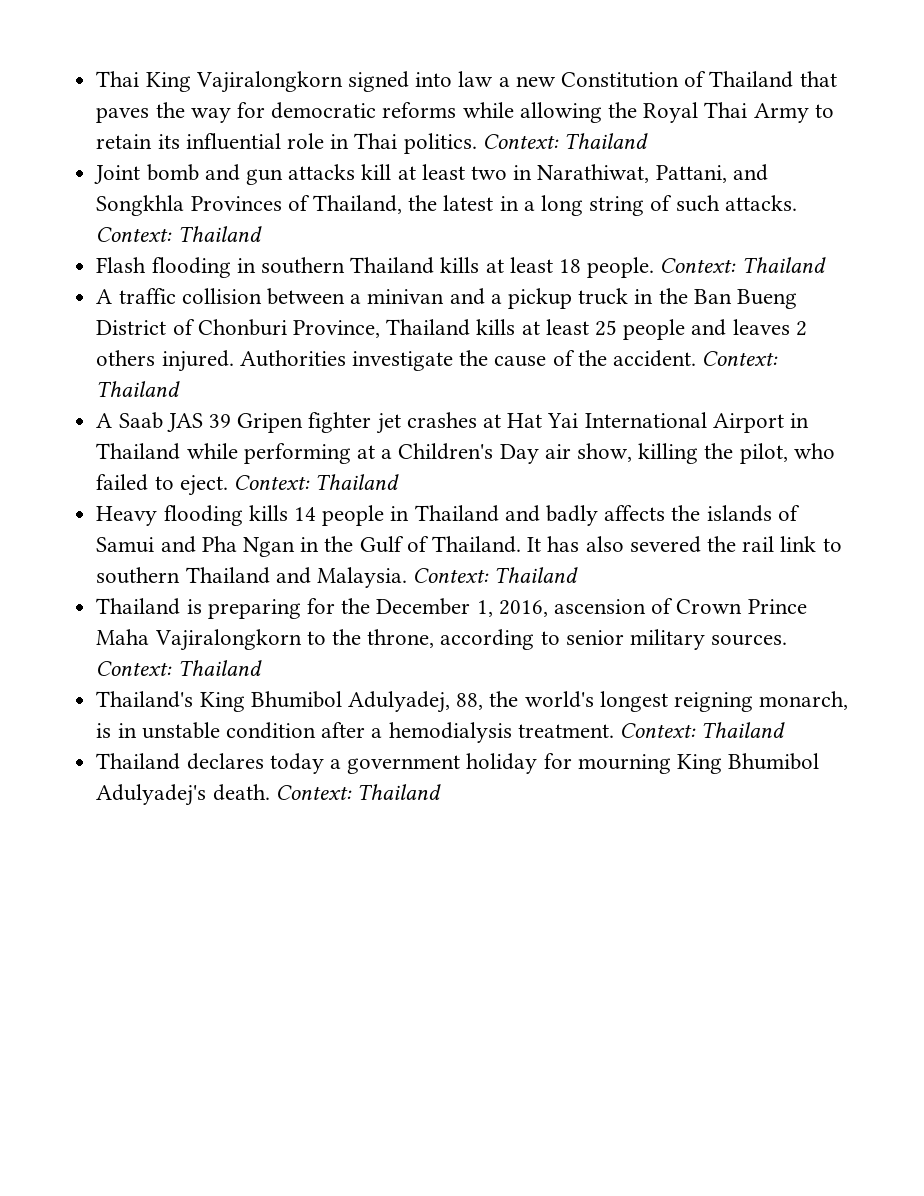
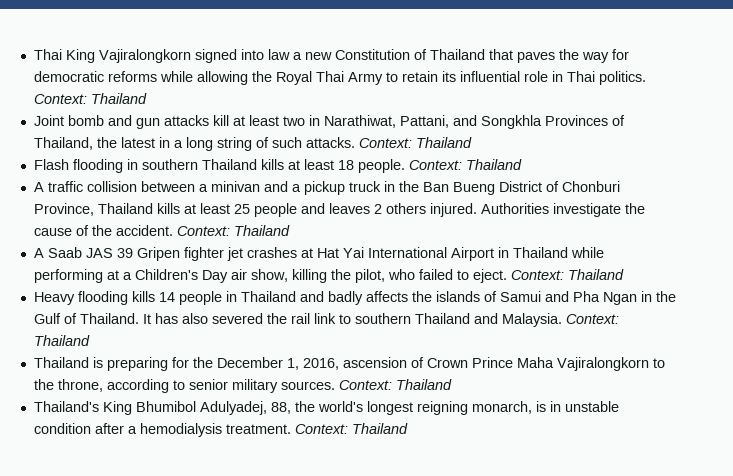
[96,753,820,774] [96,784,441,806] // Thailand declares today a government holiday for mourning King Bhumibol Adulyadej's death. Context: Thailand -> (408, 428) none

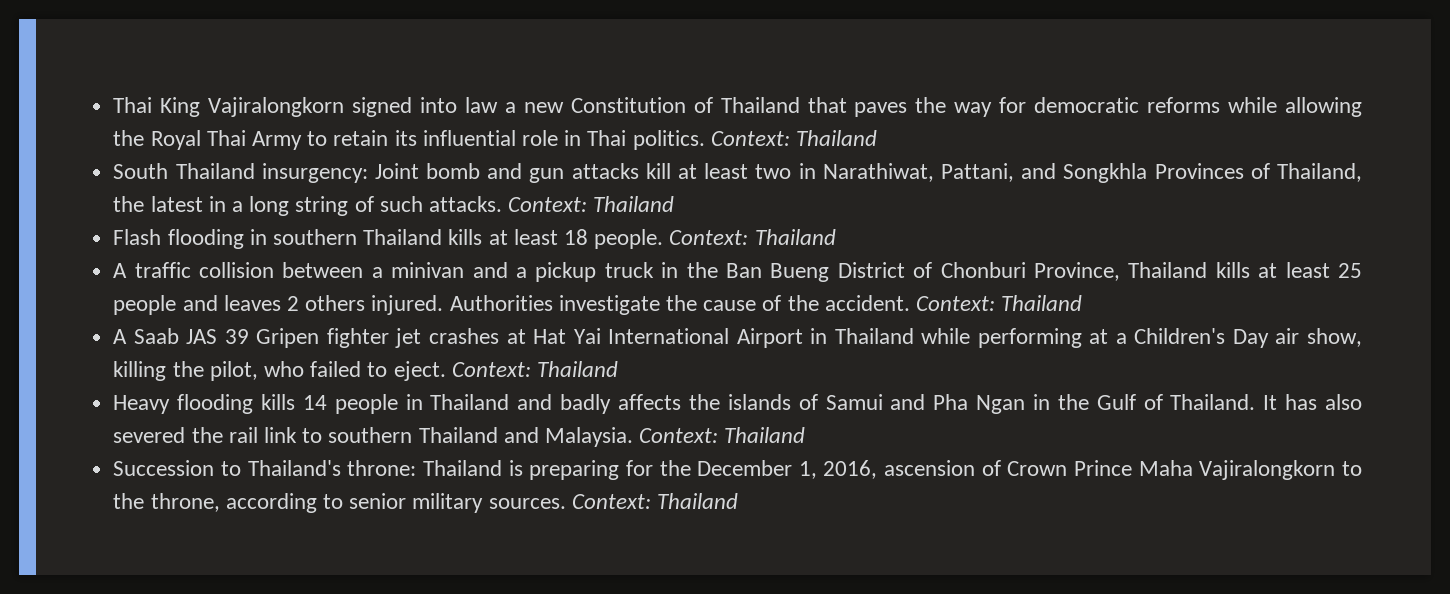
(147, 98) none -> [113,163,368,183] South Thailand insurgency:
(90, 340) none -> [113,460,417,476] Succession to Thailand's throne:
[33,401,619,415] [33,423,408,437] // Thailand's King Bhumibol Adulyadej, 88, the world's longest reigning monarch, is in unstable condition after a hemodialysis treatment. Context: Thailand -> (738, 501) none

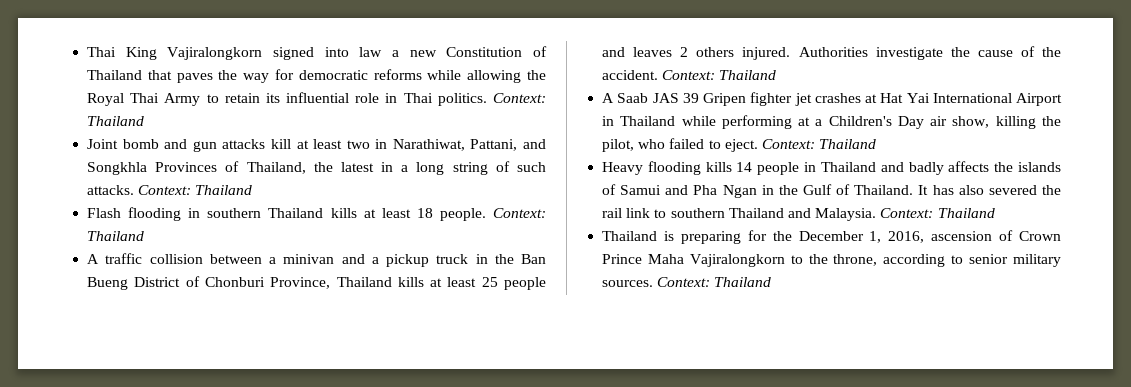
[113,163,368,183] South Thailand insurgency: -> (145, 121) none
[113,460,417,476] Succession to Thailand's throne: -> (995, 213) none

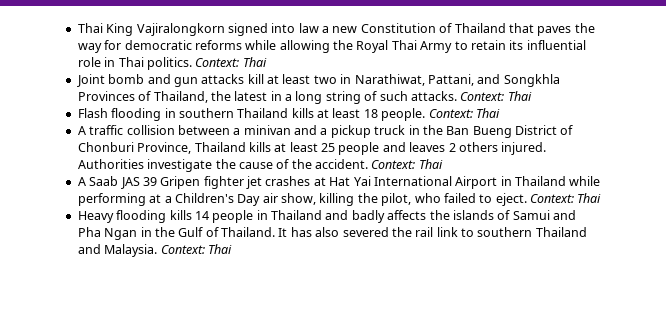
[87,116,145,126] Thailand -> [242,57,267,67] Thai
[195,185,253,195] Thailand -> [507,91,532,101] Thai
[87,231,145,241] Thailand -> [475,108,500,118] Thai
[719,70,777,80] Thailand -> [418,159,443,169] Thai
[819,139,877,149] Thailand -> [577,193,602,203] Thai
[937,208,995,218] [602,230,1061,244] [602,254,1061,267] [602,277,772,287] Thailand // Thailand is preparing for the December 1, 2016, ascension of Crown Prince Maha Vajiralongkorn to the throne, according to senior military sources. Context: Thailand -> [207,244,232,254] Thai

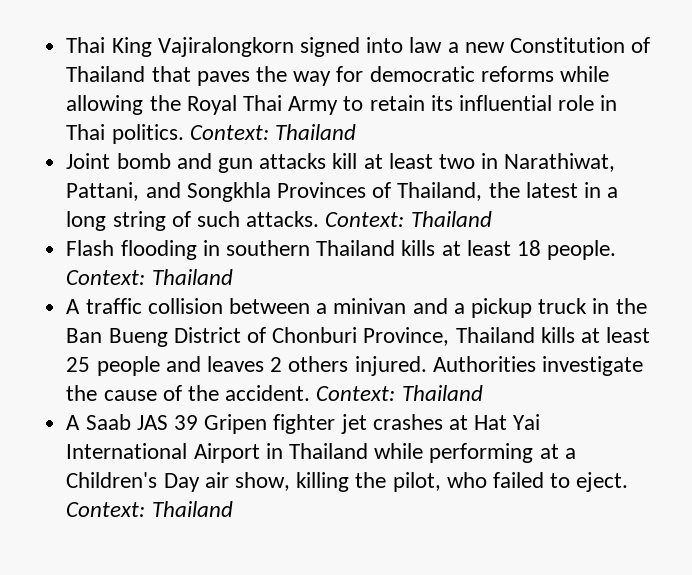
[242,57,267,67] Thai -> [274,124,356,140] Thailand
[507,91,532,101] Thai -> [410,211,492,227] Thailand
[475,108,500,118] Thai -> [151,269,233,285] Thailand
[418,159,443,169] Thai -> [401,385,483,401] Thailand
[577,193,602,203] [77,210,576,223] [77,227,587,240] [77,244,232,257] Thai // Heavy flooding kills 14 people in Thailand and badly affects the islands of Samui and Pha Ngan in the Gulf of Thailand. It has also severed the rail link to southern Thailand and Malaysia. Context: Thai -> [151,501,233,517] Thailand

